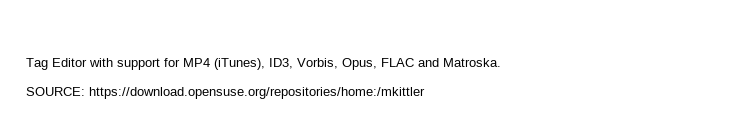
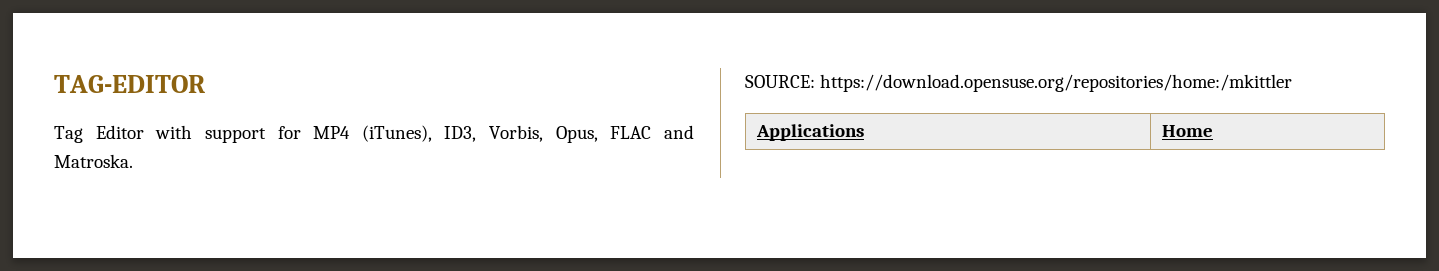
(26, 64) none -> [54,75,206,93] TAG-EDITOR //
(425, 93) none -> [755,124,864,141] [1161,125,1213,137] // Applications | Home

